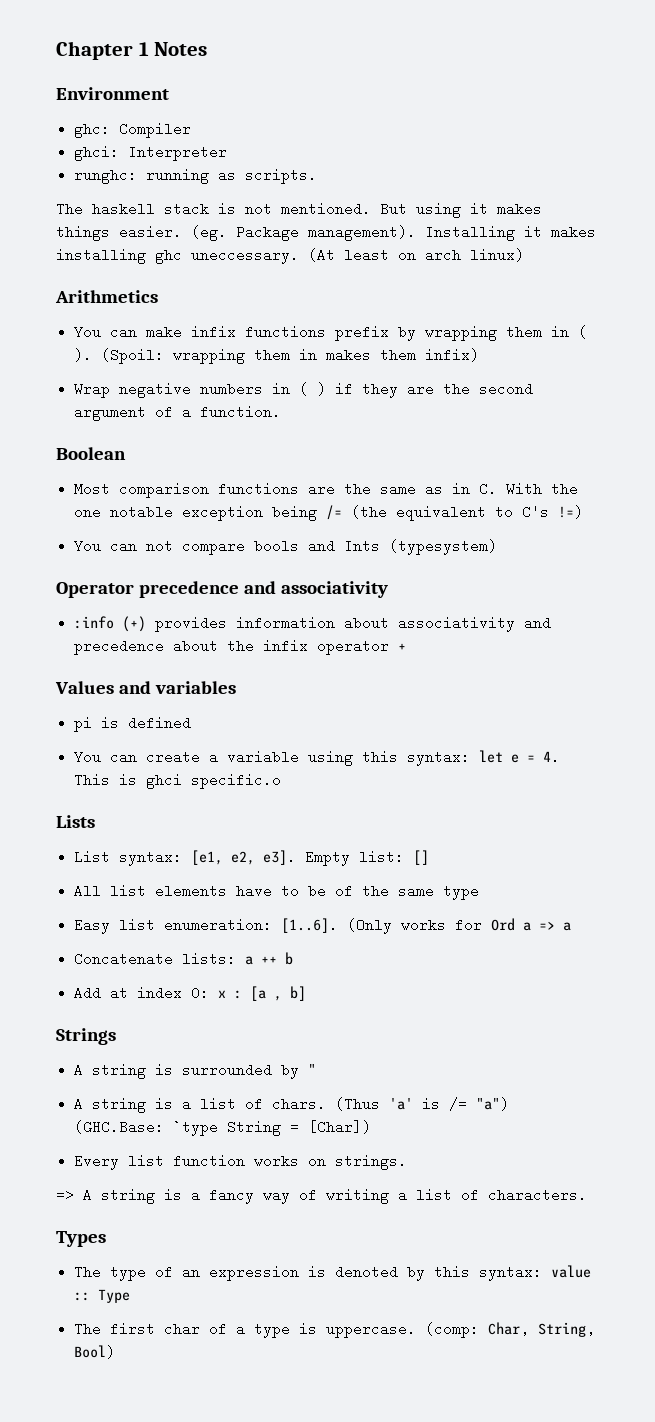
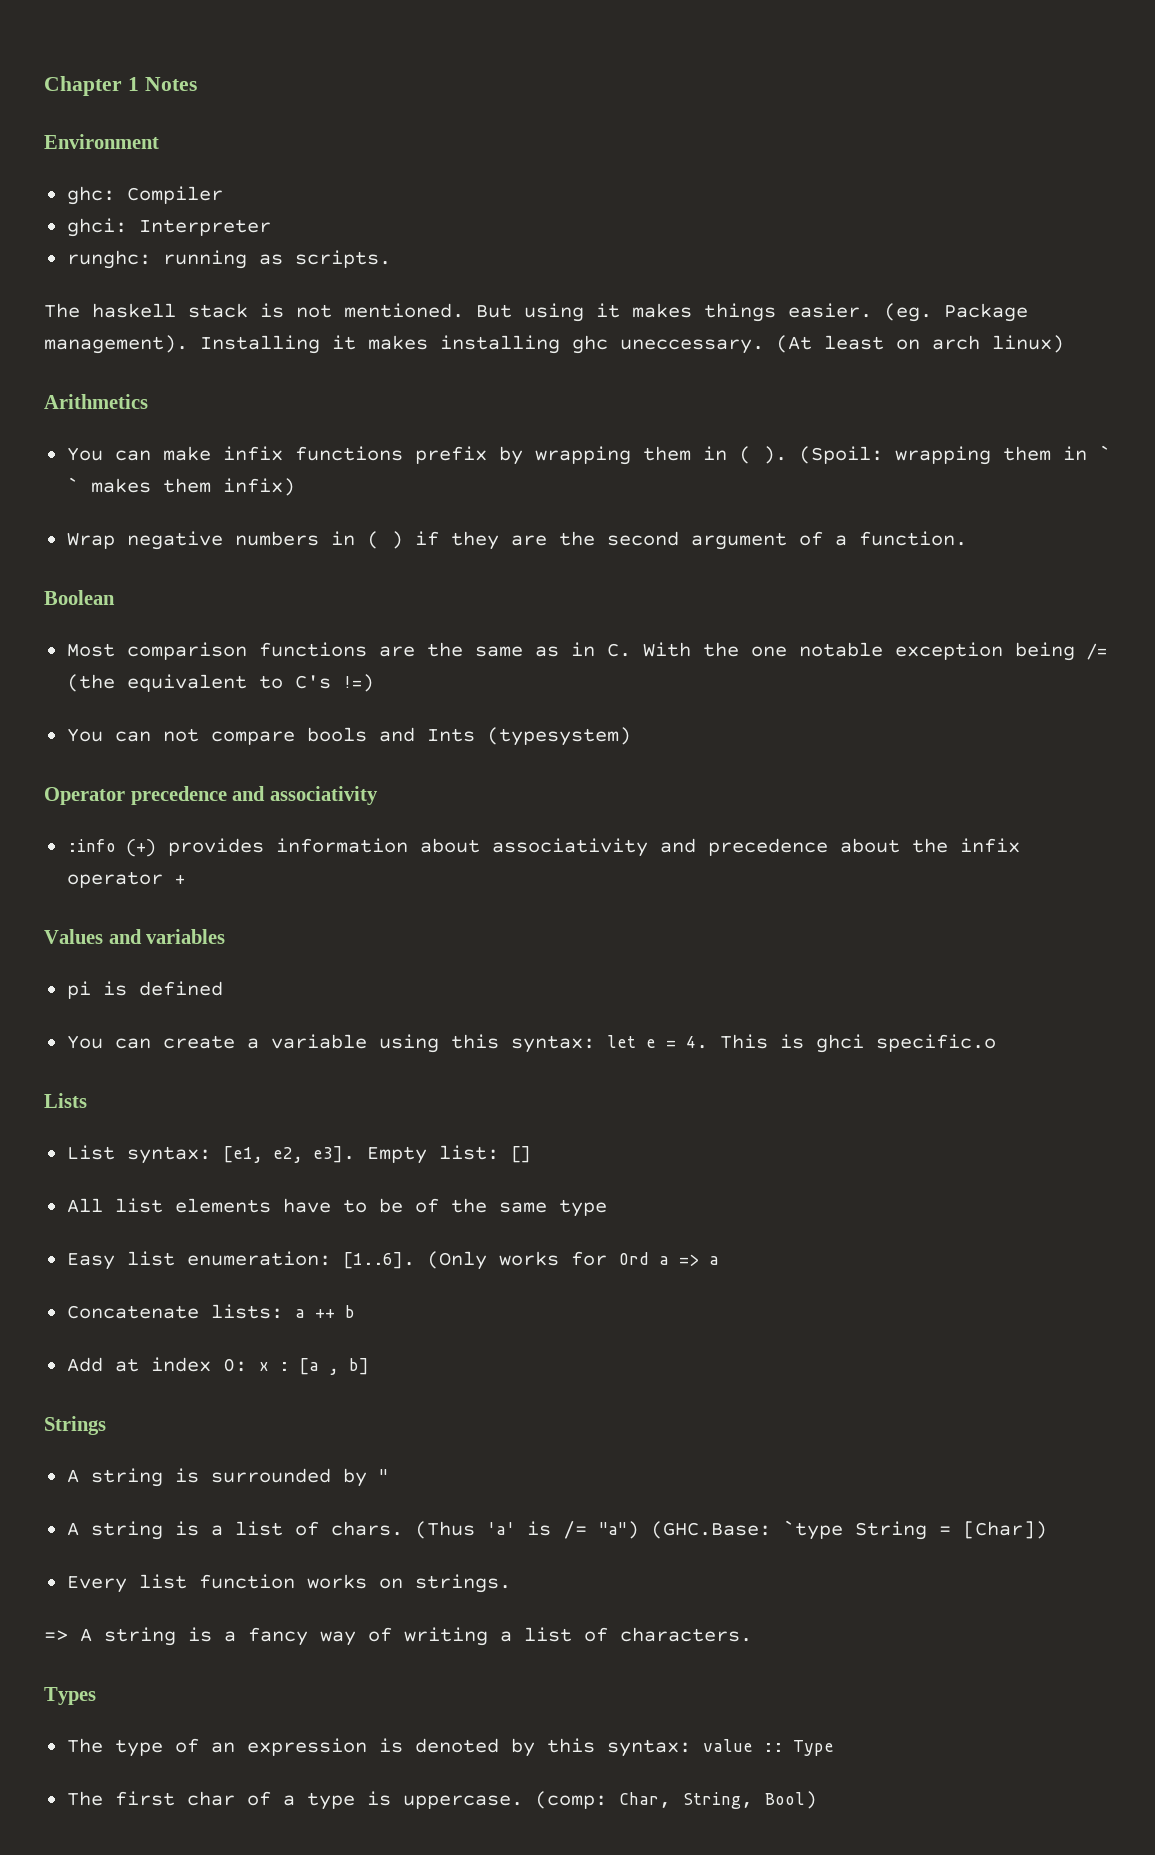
(318, 354) none -> [1098,445,1111,460] [66,477,79,492] ` `

